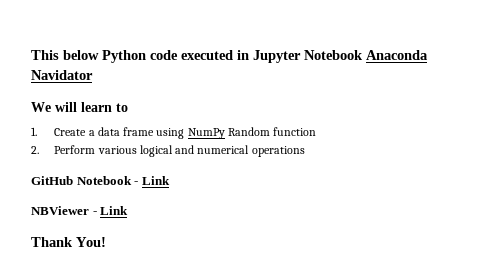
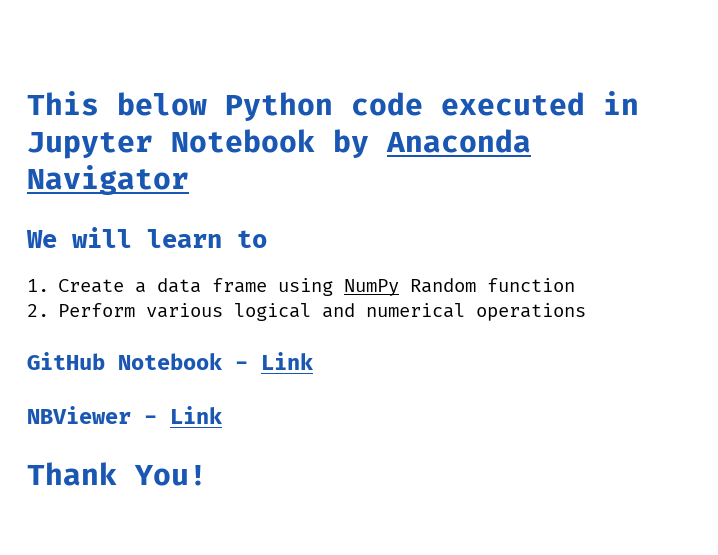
[366,50,428,60] [31,70,93,80] Anaconda Navidator -> [333,129,531,158] [27,165,189,195] by Anaconda Navigator

